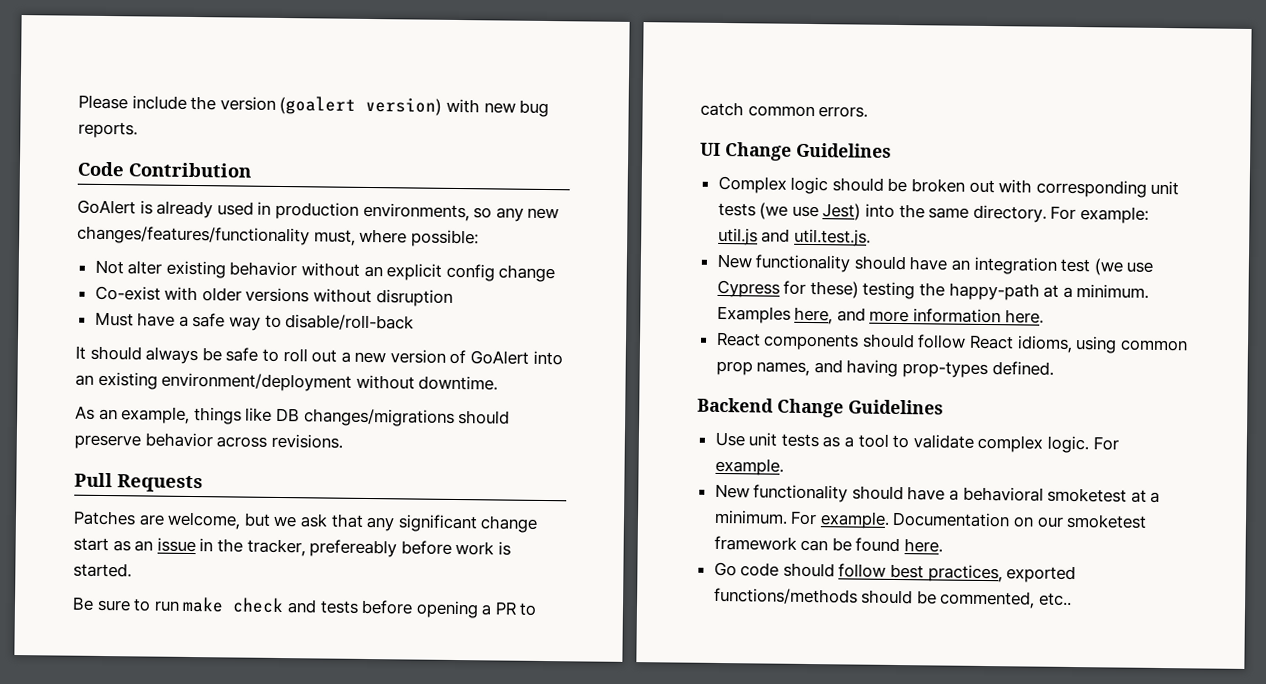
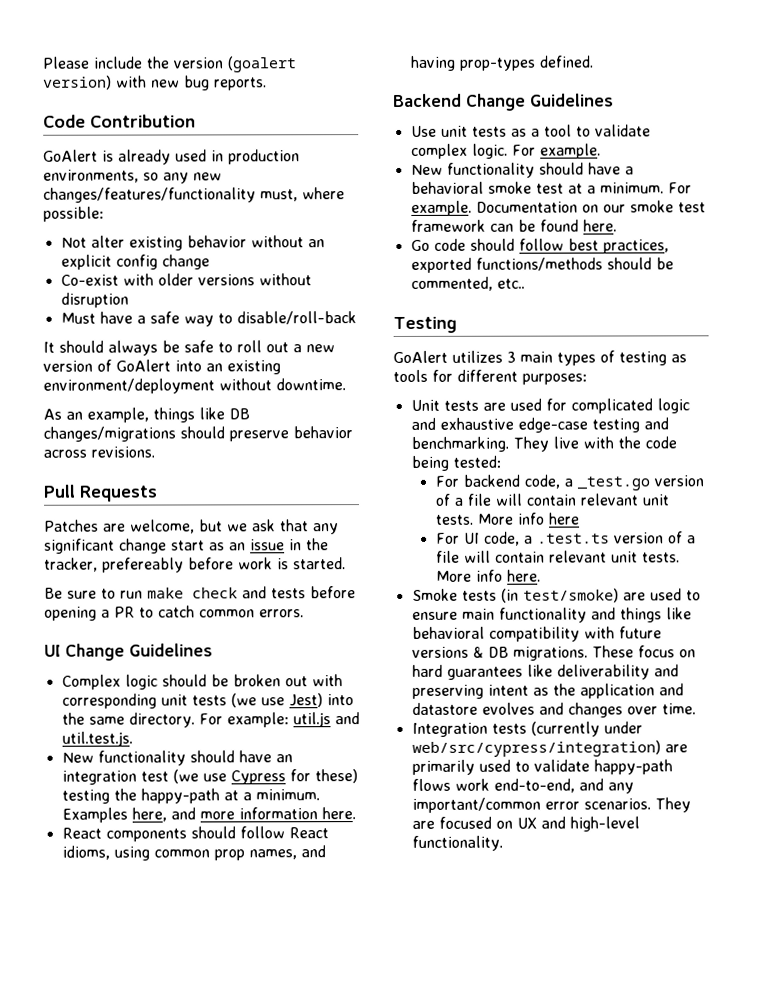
[1047,487,1128,503] smoketest -> [487,181,564,194] smoke test
[1066,513,1148,529] smoketest -> [629,200,706,213] smoke test
(1073, 599) none -> [393,316,457,333] [393,350,687,366] [393,369,587,385] [410,398,690,414] [410,417,669,433] [410,436,677,452] [410,455,501,471] [434,474,704,491] [434,493,670,506] [435,512,580,525] [435,531,696,546] [435,550,680,563] [435,569,541,582] [411,588,701,603] [411,607,692,623] [411,626,662,642] [411,645,696,661] [411,664,679,680] [411,683,684,699] [411,702,696,718] [411,721,643,737] [411,740,688,757] [411,759,673,775] [411,778,634,794] [411,797,691,813] [411,816,640,832] [411,835,503,851] // Testing // GoAlert utilizes 3 main types of testing as tools for different purposes: // Unit tests are used for complicated logic and exhaustive edge-case testing and benchmarking. They live with the code being tested: // For backend code, a _test.go version of a file will contain relevant unit tests. More info here // For UI code, a .test.ts version of a file will contain relevant unit tests. More info here. // Smoke tests (in test/smoke) are used to ensure main functionality and things like behavioral compatibility with future versions & DB migrations. These focus on hard guarantees like deliverability and preserving intent as the application and datastore evolves and changes over time. // Integration tests (currently under web/src/cypress/integration) are primarily used to validate happy-path flows work end-to-end, and any important/common error scenarios. They are focused on UX and high-level functionality.

